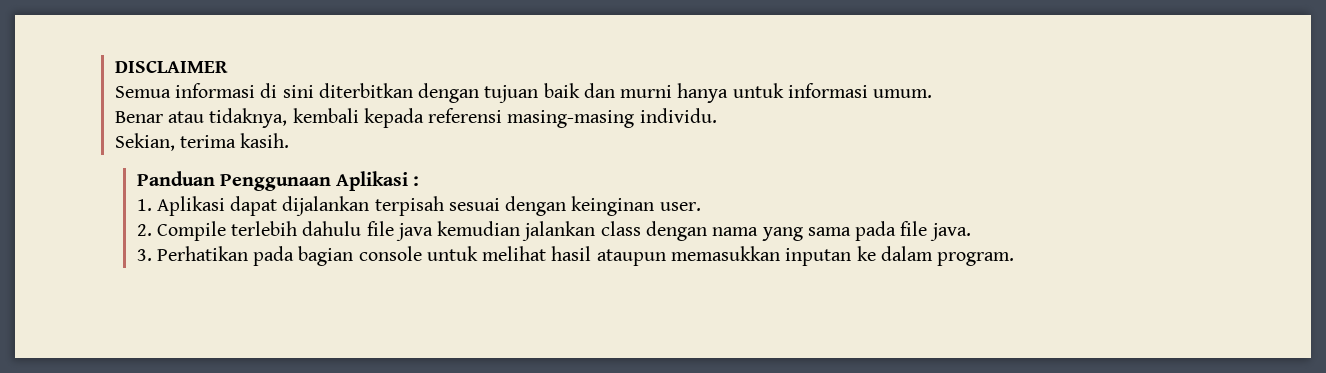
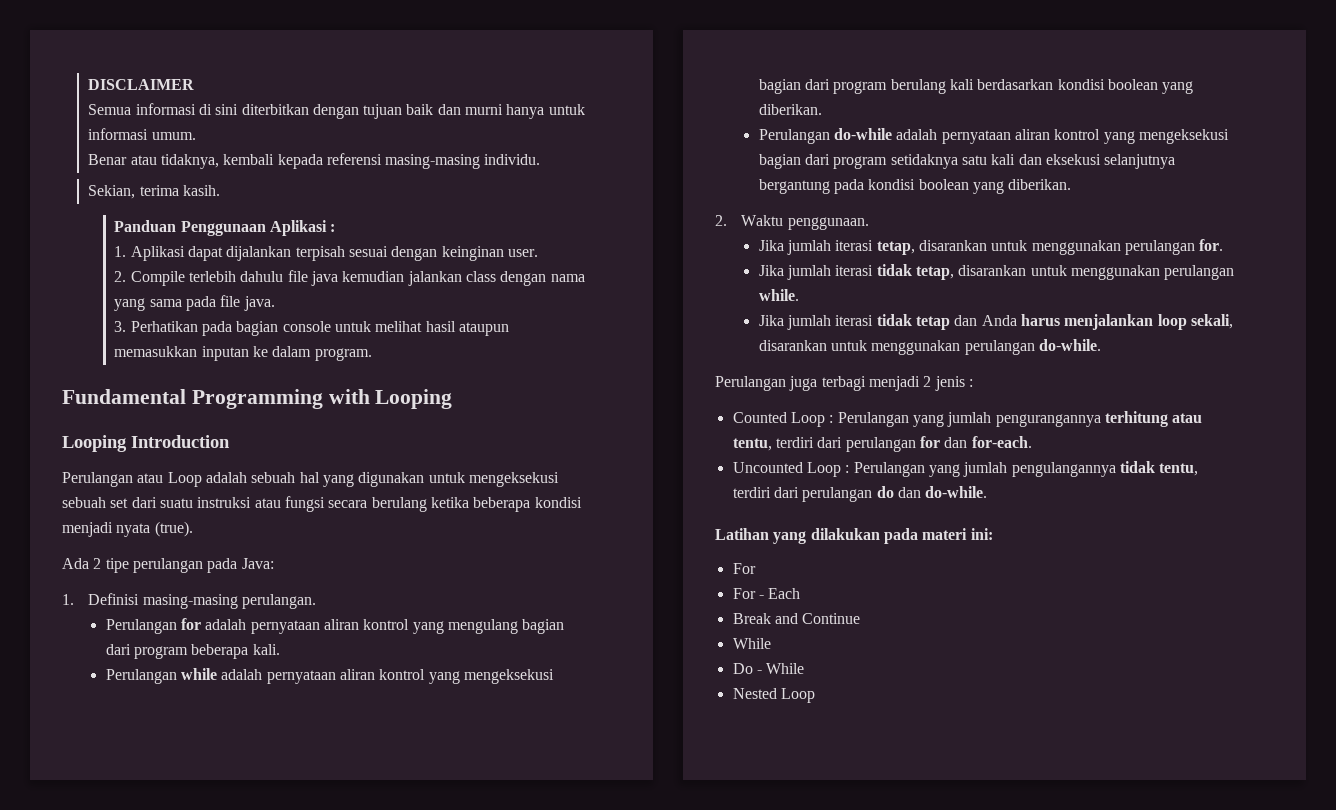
(1015, 259) none -> [62,389,453,409] [62,435,230,452] [62,472,559,487] [62,496,582,512] [62,521,193,537] [62,558,274,573] [62,593,316,609] [105,618,565,634] [105,644,280,659] [105,668,555,684] [758,79,1194,94] [758,104,822,115] [758,128,1230,144] [758,154,1176,169] [758,179,1072,194] [715,215,869,230] [758,239,1224,255] [758,264,1235,280] [758,289,799,301] [758,314,1234,330] [758,339,1102,355] [715,376,973,391] [732,411,1203,427] [732,436,1032,452] [732,461,1199,477] [732,486,988,502] [715,528,993,544] [732,563,756,574] [732,588,801,599] [732,613,861,624] [732,638,771,649] [732,663,805,674] [732,688,815,703] // Fundamental Programming with Looping // Looping Introduction // Perulangan atau Loop adalah sebuah hal yang digunakan untuk mengeksekusi sebuah set dari suatu instruksi atau fungsi secara berulang ketika beberapa kondisi menjadi nyata (true). // Ada 2 tipe perulangan pada Java: // 1. Definisi masing-masing perulangan. // Perulangan for adalah pernyataan aliran kontrol yang mengulang bagian dari program beberapa kali. // Perulangan while adalah pernyataan aliran kontrol yang mengeksekusi bagian dari program berulang kali berdasarkan kondisi boolean yang diberikan. // Perulangan do-while adalah pernyataan aliran kontrol yang mengeksekusi bagian dari program setidaknya satu kali dan eksekusi selanjutnya bergantung pada kondisi boolean yang diberikan. // 2. Waktu penggunaan. // Jika jumlah iterasi tetap, disarankan untuk menggunakan perulangan for. // Jika jumlah iterasi tidak tetap, disarankan untuk menggunakan perulangan while. // Jika jumlah iterasi tidak tetap dan Anda harus menjalankan loop sekali, disarankan untuk menggunakan perulangan do-while. // Perulangan juga terbagi menjadi 2 jenis : // Counted Loop : Perulangan yang jumlah pengurangannya terhitung atau tentu, terdiri dari perulangan for dan for-each. // Uncounted Loop : Perulangan yang jumlah pengulangannya tidak tentu, terdiri dari perulangan do dan do-while. // Latihan yang dilakukan pada materi ini: // For // For - Each // Break and Continue // While // Do - While // Nested Loop

